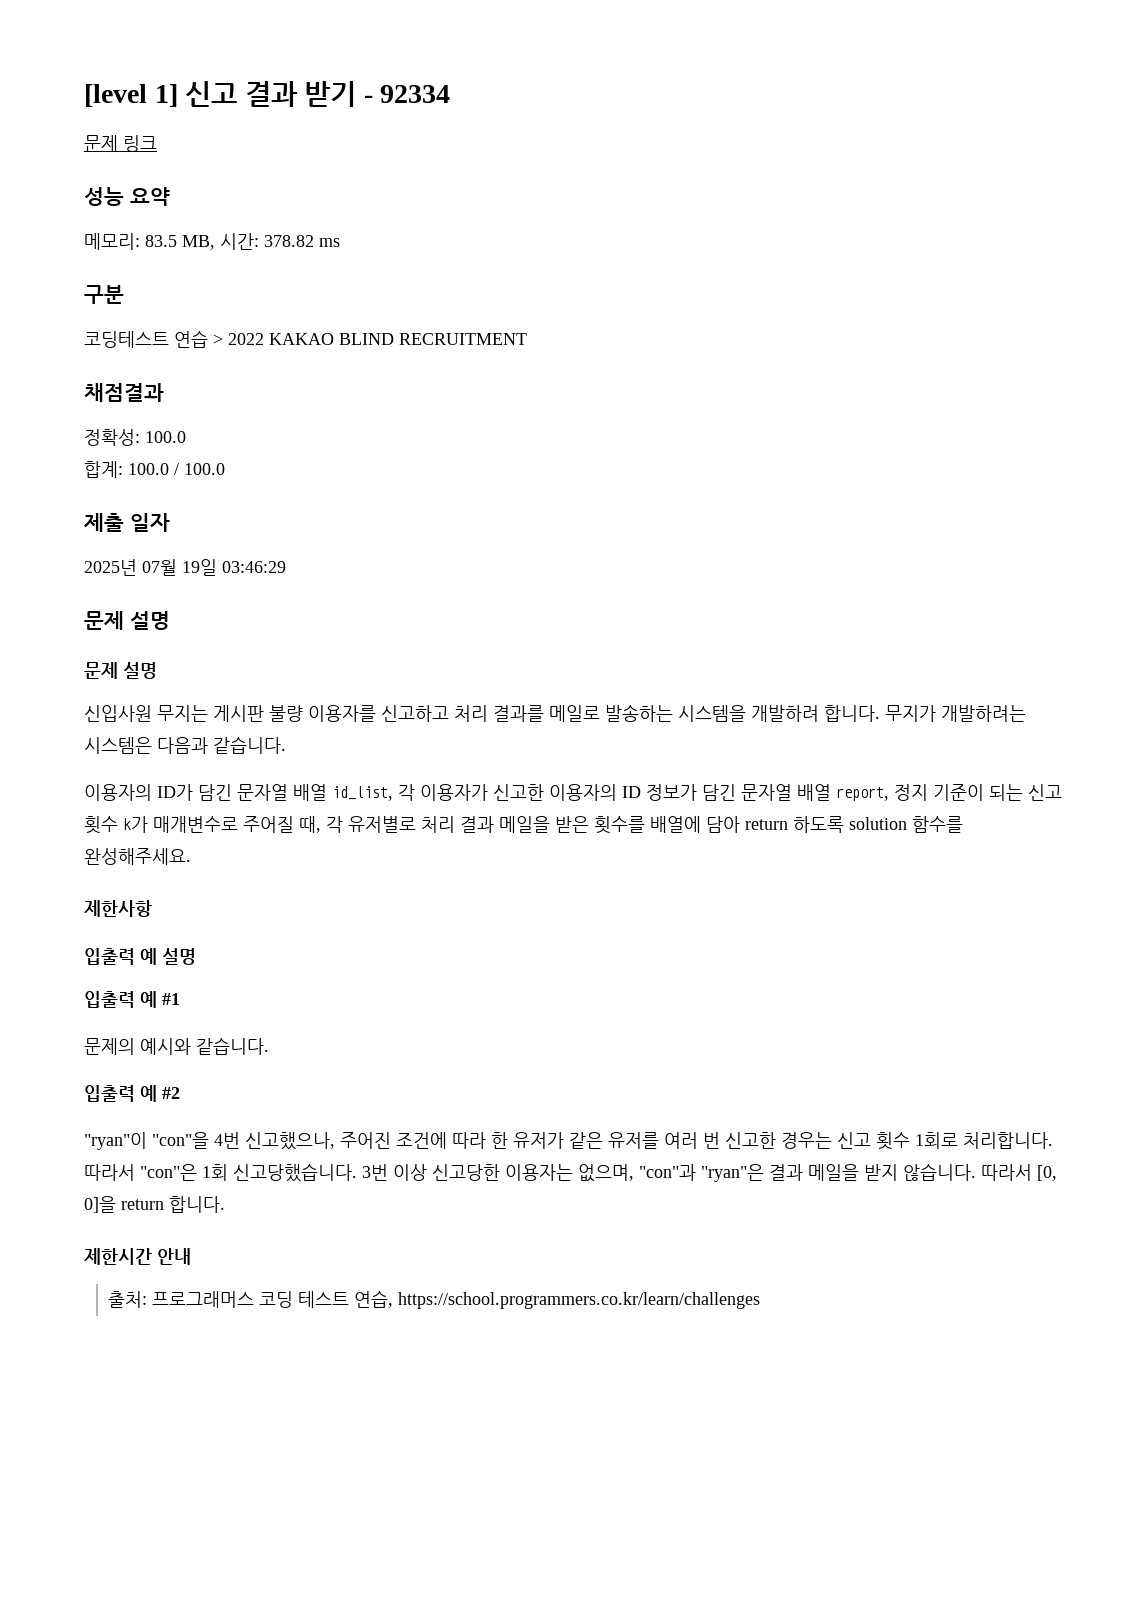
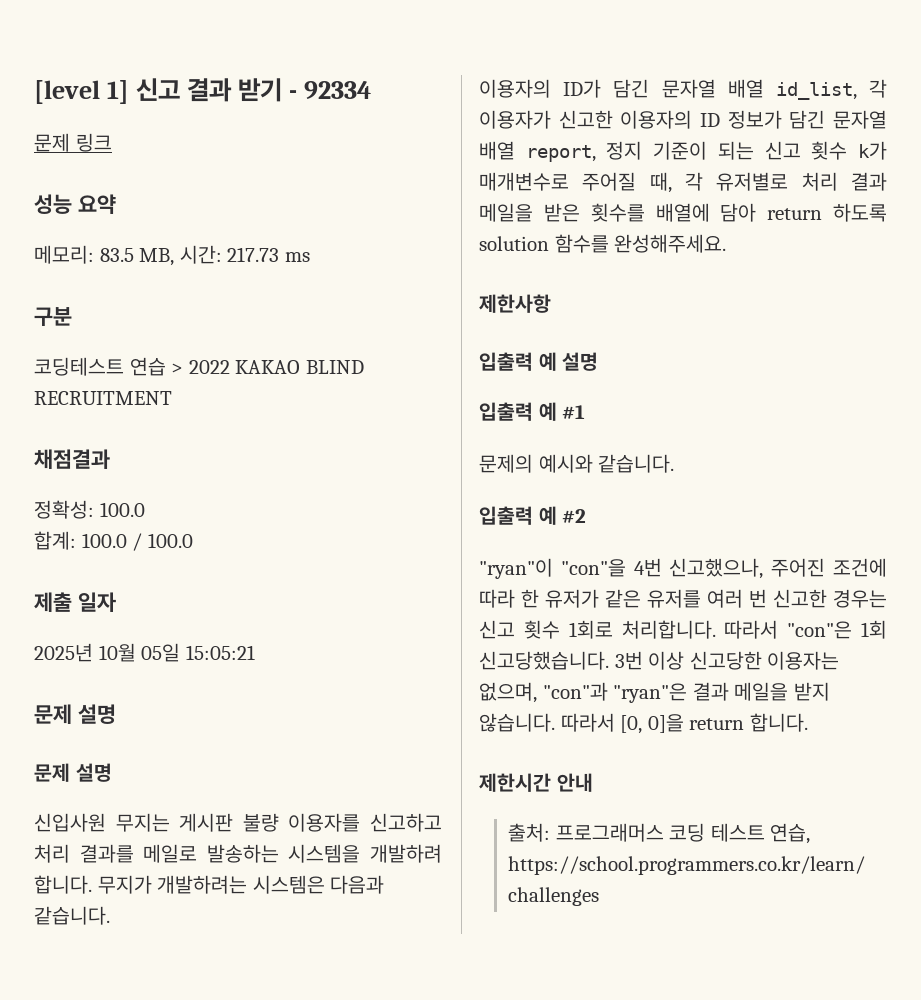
[264,235,314,247] 378.82 -> [227,247,280,262] 217.73
[142,559,286,576] 07월 19일 03:46:29 -> [98,643,255,662] 10월 05일 15:05:21

